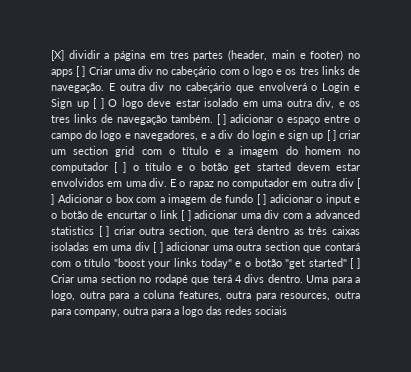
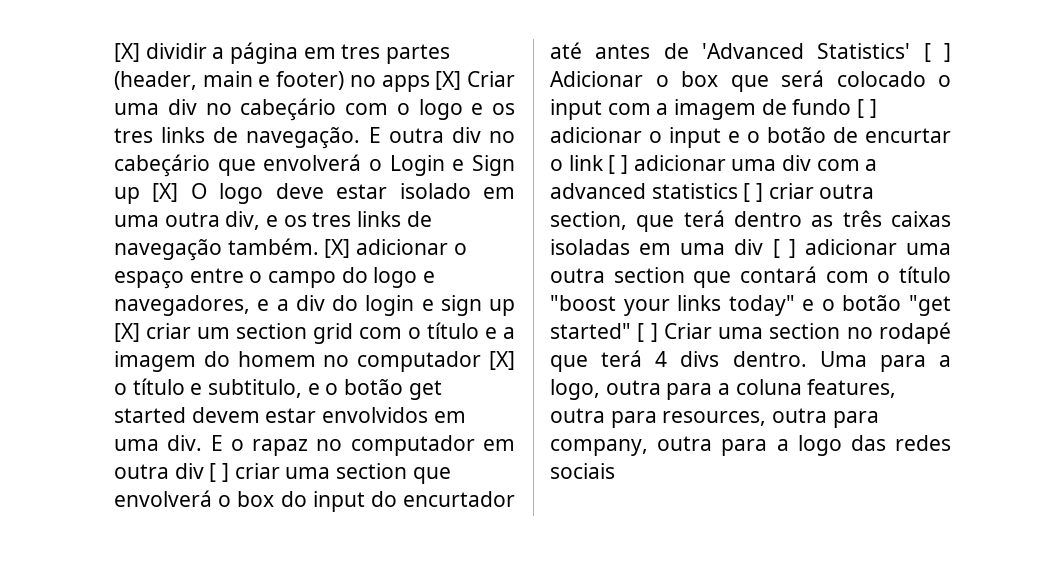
[76,66,86,77] [ ] -> [435,71,462,90] [X]
[93,98,104,109] [ ] -> [152,183,179,202] [X]
[216,114,227,125] [ ] -> [324,239,351,258] [X]
[326,130,336,141] [ ] -> [114,323,140,342] [X]
[114,162,183,173] [ ] o título e -> [488,351,515,370] [114,378,320,398] [X] o título e subtitulo, e
[57,194,134,203] Adicionar o box -> [234,463,451,484] [114,490,515,512] [550,42,951,62] [550,70,951,92] [550,99,602,120] criar uma section que envolverá o box do input do encurtador até antes de 'Advanced Statistics' [ ] Adicionar o box que será colocado o input

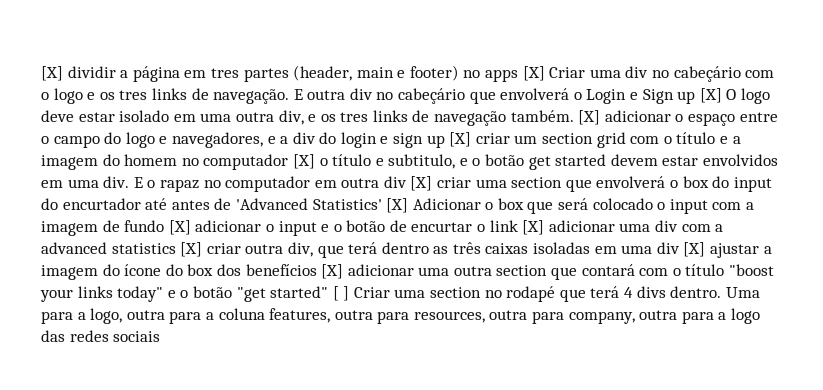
[209,463,230,482] [ ] -> [410,176,433,191] [X]
[923,43,951,62] [ ] -> [386,198,409,213] [X]
[857,99,877,118] [ ] -> [168,220,191,235] [X]
[608,155,629,174] [ ] -> [522,220,545,235] [X]
[743,183,764,202] [ ] -> [180,242,203,257] [X]
[550,211,627,230] section, -> [287,242,313,257] div,
[772,239,796,258] [ ] -> [683,242,772,258] [41,264,344,280] [X] ajustar a imagem do ícone do box dos benefícios [X]

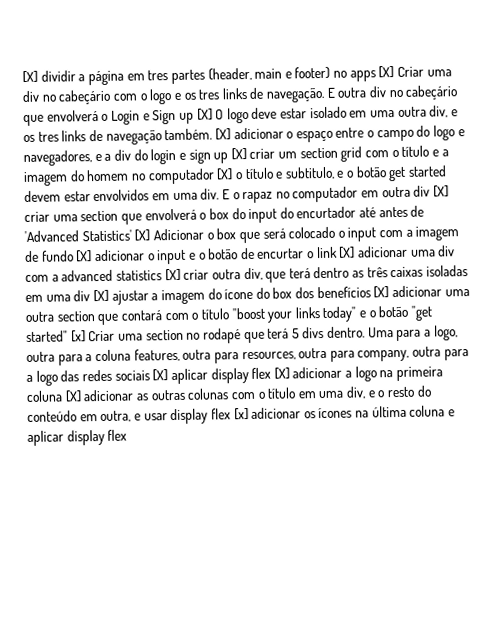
[332,286,350,301] [ ] -> [70,330,86,343] [x]
[624,287,634,298] 4 -> [291,328,300,339] 5
(161, 336) none -> [152,366,444,385] [26,385,432,403] [27,405,456,425] [27,429,128,446] [X] aplicar display flex [X] adicionar a logo na primeira coluna [X] adicionar as outras colunas com o título em uma div, e o resto do conteúdo em outra, e usar display flex [x] adicionar os ícones na última coluna e aplicar display flex

